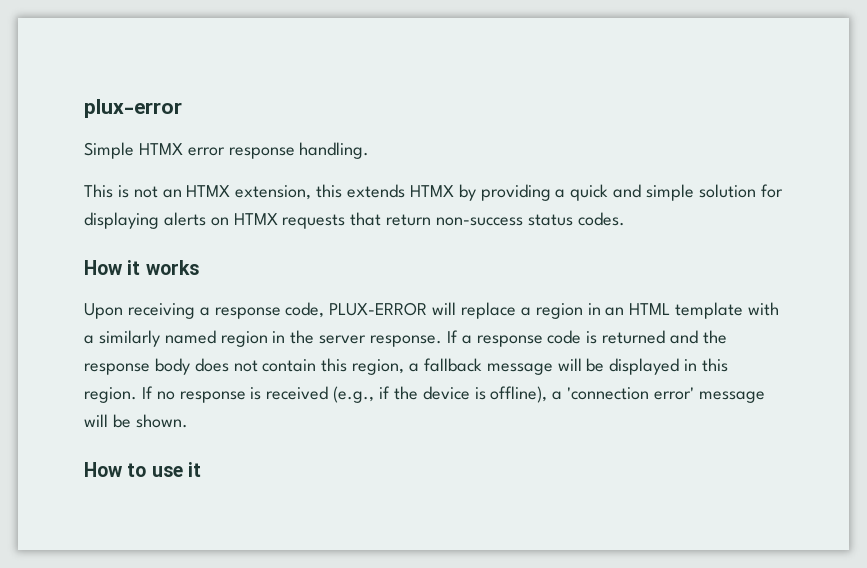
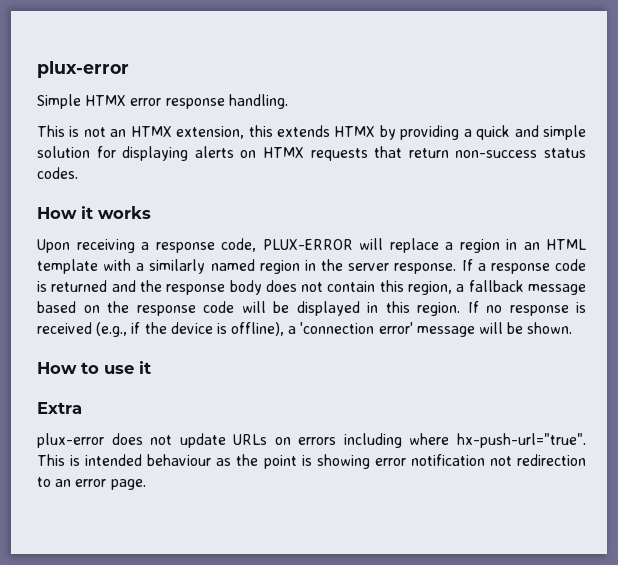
(553, 369) none -> [37,301,234,316] based on the response code
(201, 469) none -> [37,402,82,414] [37,433,586,448] [37,454,586,469] [37,477,146,490] // Extra // plux-error does not update URLs on errors including where hx-push-url="true". This is intended behaviour as the point is showing error notification not redirection to an error page.

